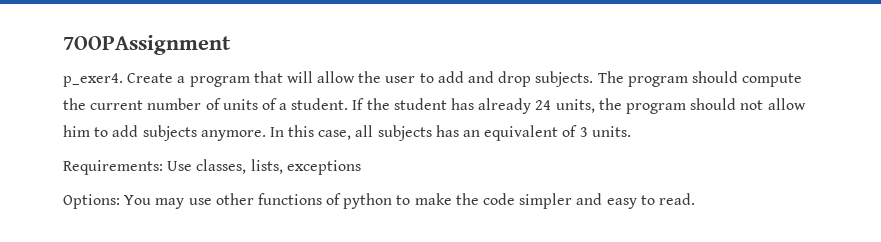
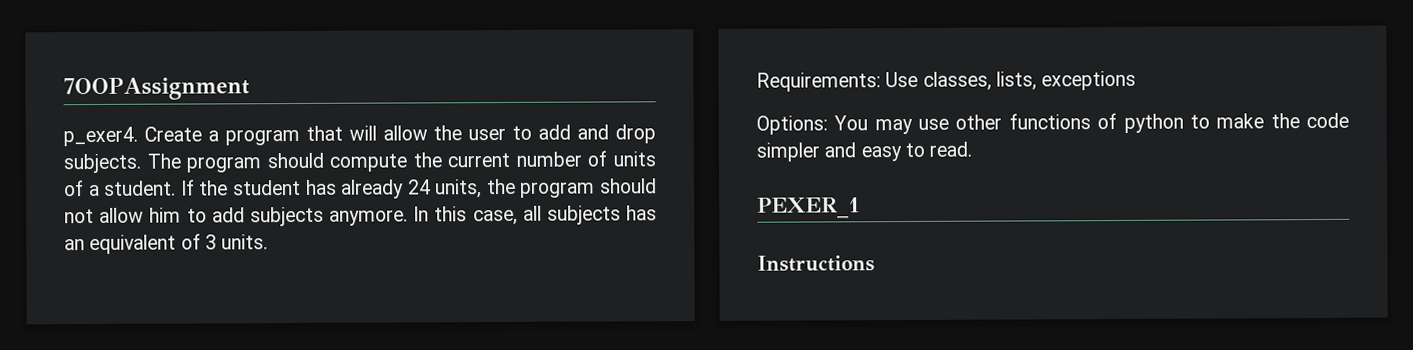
(695, 199) none -> [757,197,861,219] [757,255,875,272] // PEXER_1 // Instructions

